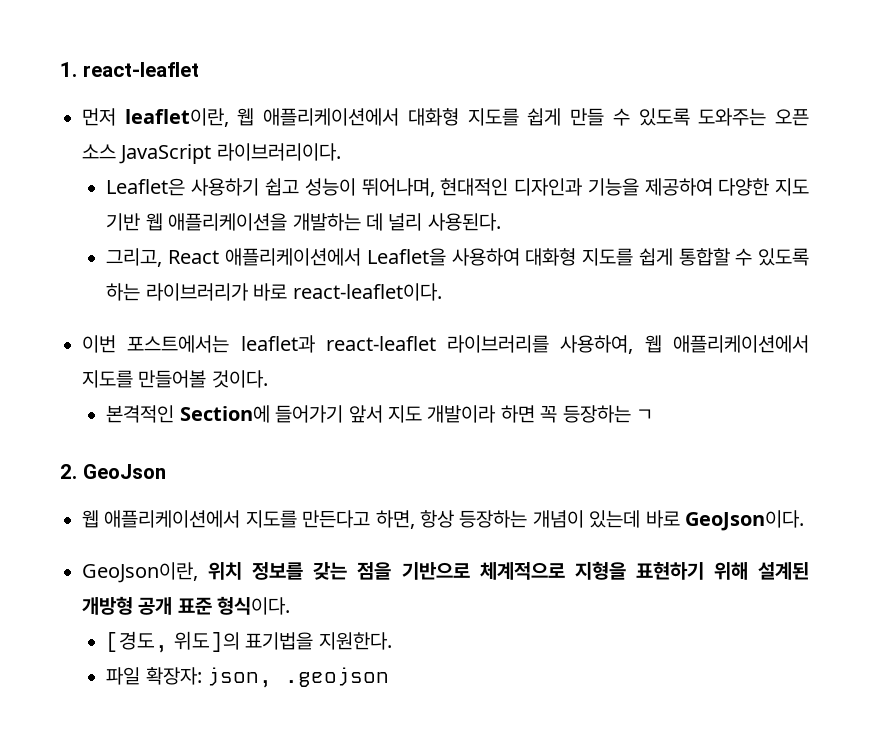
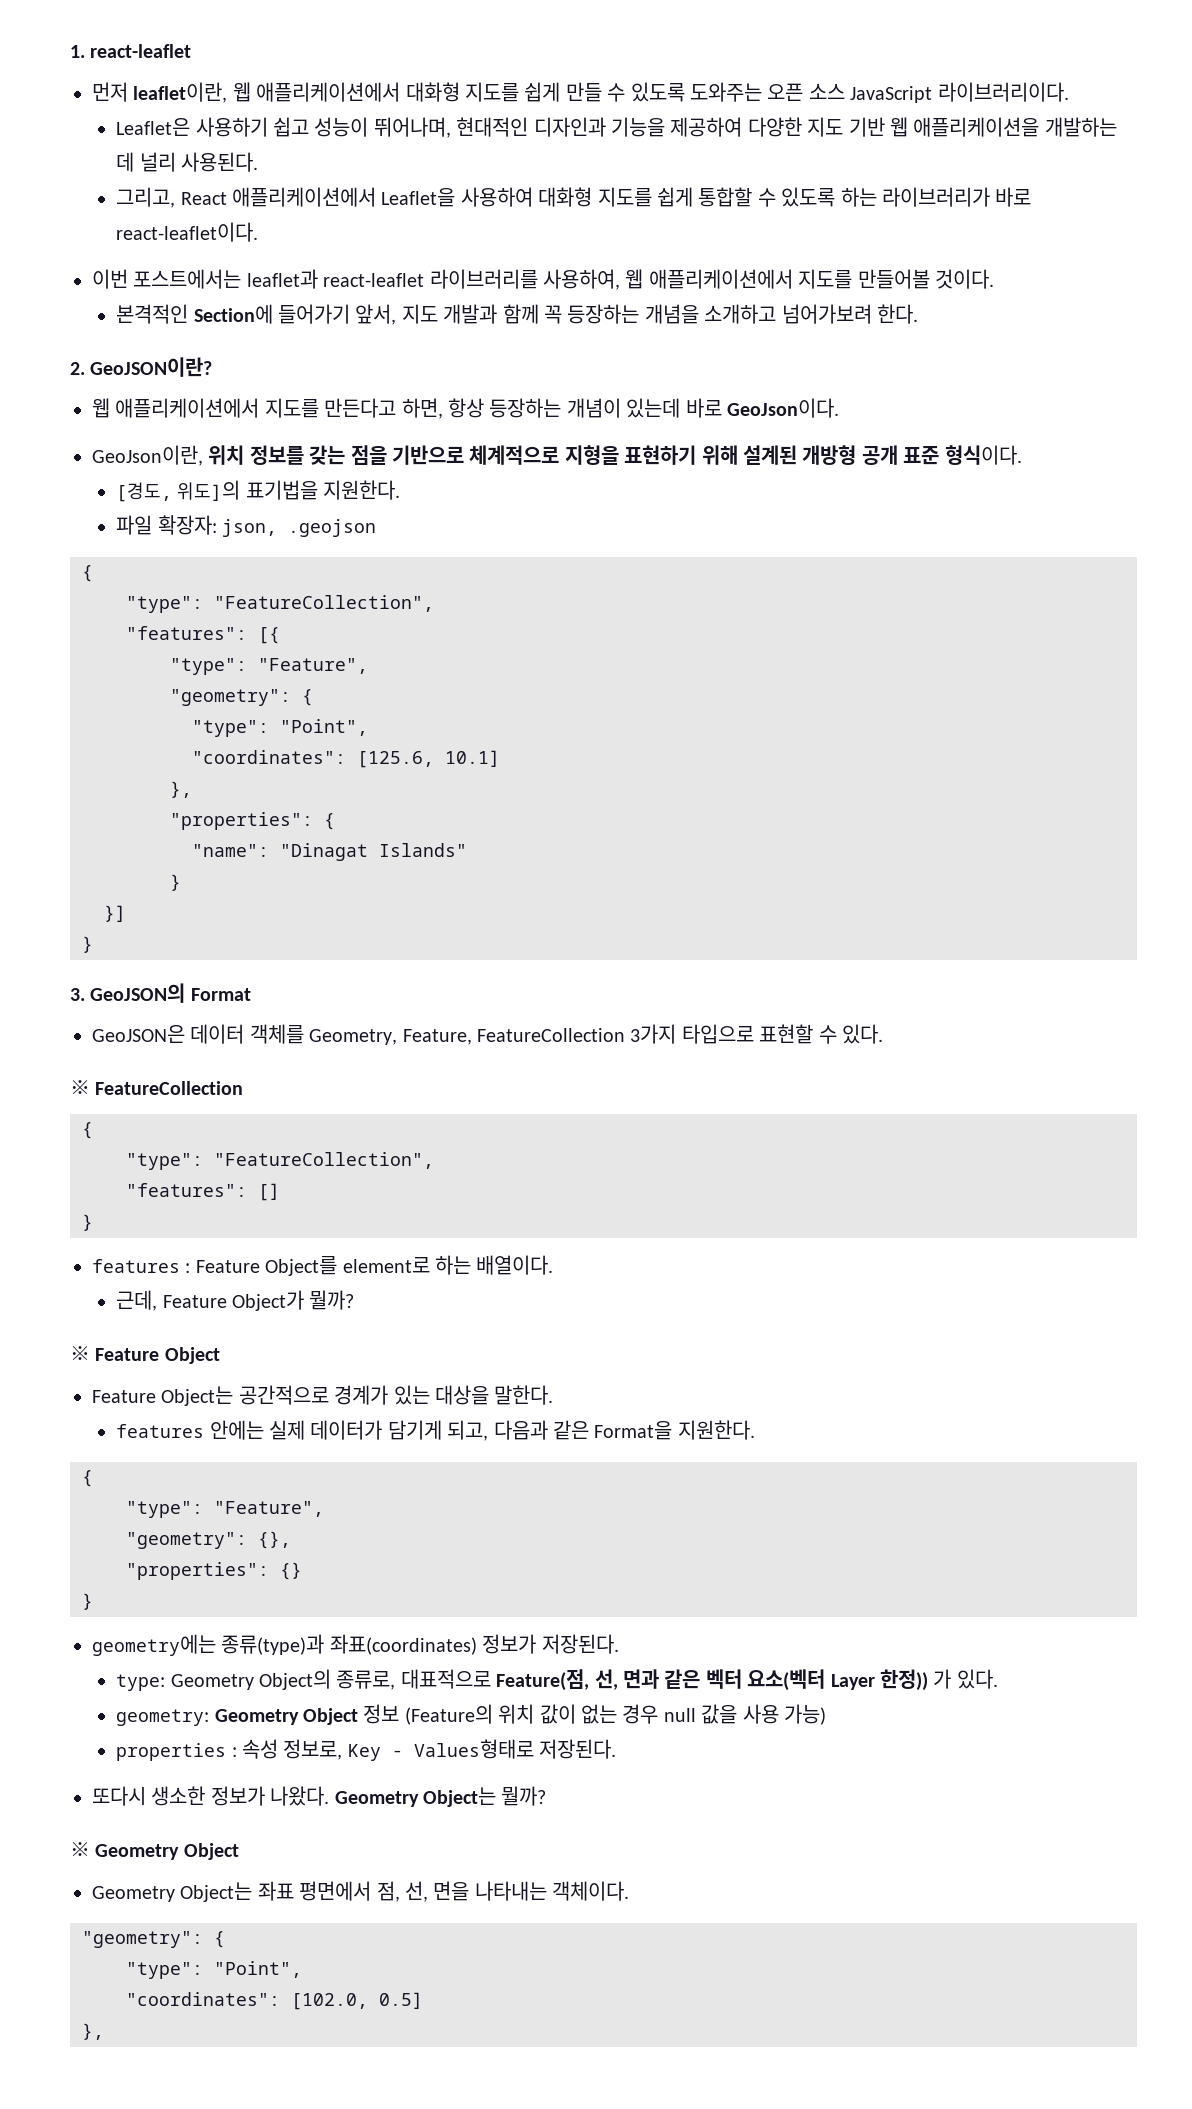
[348,405,654,423] 앞서 지도 개발이라 하면 꼭 등장하는 ㄱ -> [355,304,919,325] 앞서, 지도 개발과 함께 꼭 등장하는 개념을 소개하고 넘어가보려 한다.
[82,464,166,479] GeoJson -> [90,357,213,377] GeoJSON이란?
(390, 677) none -> [82,565,93,582] [126,595,434,613] [126,626,280,644] [170,658,368,675] [170,689,313,706] [192,719,368,737] [192,750,500,768] [170,781,192,798] [170,812,335,830] [192,843,467,861] [170,874,181,891] [104,905,126,922] [82,936,93,953] [70,983,251,1003] [92,1024,883,1045] [70,1080,244,1095] [82,1122,93,1139] [126,1152,434,1170] [126,1183,280,1201] [82,1214,93,1231] [92,1255,554,1276] [116,1290,355,1311] [70,1346,220,1364] [92,1385,554,1406] [116,1420,755,1441] [82,1470,93,1487] [126,1501,324,1518] [126,1531,291,1549] [126,1562,302,1580] [82,1593,93,1610] [92,1634,619,1656] [116,1669,998,1691] [116,1704,827,1726] [116,1739,617,1761] [92,1786,547,1807] [70,1842,239,1860] [92,1881,630,1902] [82,1931,225,1948] [126,1961,302,1979] [126,1992,423,2010] [82,2023,104,2040] // { // "type": "FeatureCollection", // "features": [{ // "type": "Feature", // "geometry": { // "type": "Point", // "coordinates": [125.6, 10.1] // }, // "properties": { // "name": "Dinagat Islands" // } // }] // } // 3. GeoJSON의 Format // GeoJSON은 데이터 객체를 Geometry, Feature, FeatureCollection 3가지 타입으로 표현할 수 있다. // ※ FeatureCollection // { // "type": "FeatureCollection", // "features": [] // } // features : Feature Object를 element로 하는 배열이다. // 근데, Feature Object가 뭘까? // ※ Feature Object // Feature Object는 공간적으로 경계가 있는 대상을 말한다. // features 안에는 실제 데이터가 담기게 되고, 다음과 같은 Format을 지원한다. // { // "type": "Feature", // "geometry": {}, // "properties": {} // } // geometry에는 종류(type)과 좌표(coordinates) 정보가 저장된다. // type: Geometry Object의 종류로, 대표적으로 Feature(점, 선, 면과 같은 벡터 요소(벡터 Layer 한정)) 가 있다. // geometry: Geometry Object 정보 (Feature의 위치 값이 없는 경우 null 값을 사용 가능) // properties : 속성 정보로, Key - Values형태로 저장된다. // 또다시 생소한 정보가 나왔다. Geometry Object는 뭘까? // ※ Geometry Object // Geometry Object는 좌표 평면에서 점, 선, 면을 나타내는 객체이다. // "geometry": { // "type": "Point", // "coordinates": [102.0, 0.5] // },

